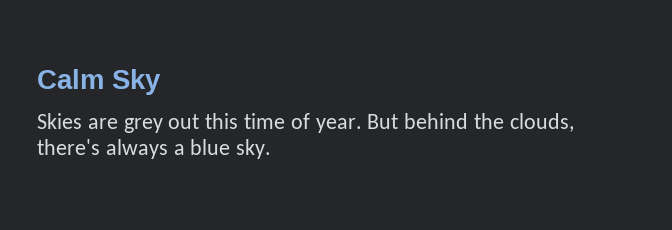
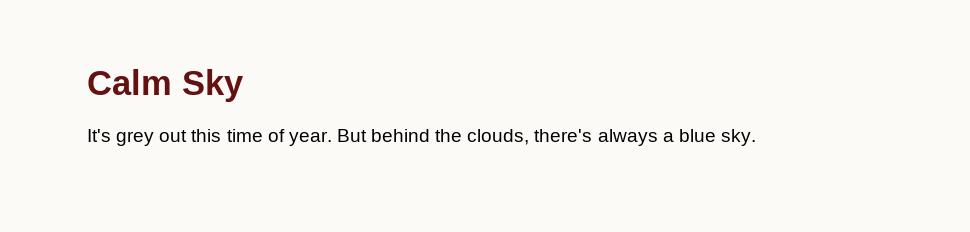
[37,113,118,129] Skies are -> [87,129,111,142] It's

